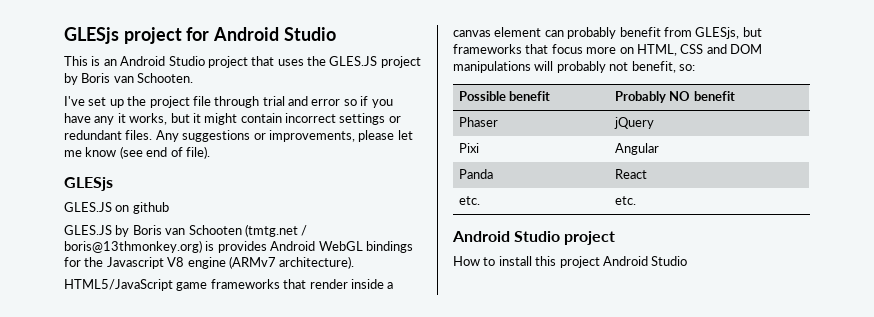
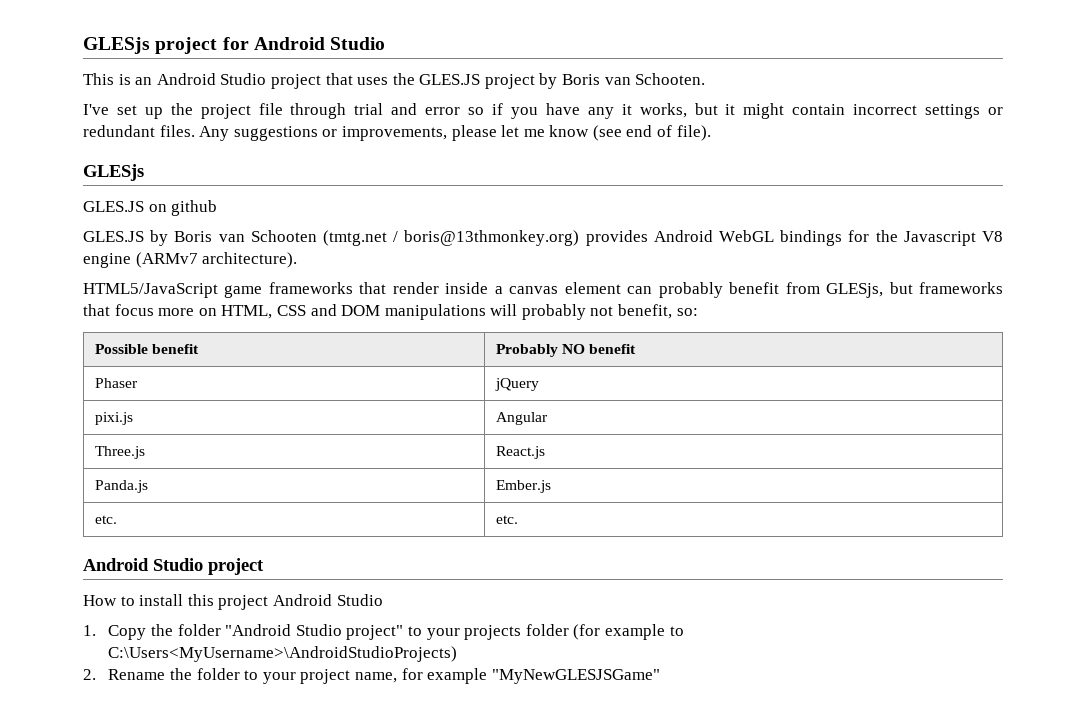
[205,241,215,251] is -> (580, 238) none
[458,143,479,153] Pixi -> [94,412,133,425] pixi.js
[458,169,493,179] [614,169,647,179] Panda | React -> [94,446,145,459] [495,446,545,459] [94,480,148,493] [495,480,551,493] Three.js | React.js // Panda.js | Ember.js
(688, 261) none -> [83,624,684,640] [108,646,458,662] [83,668,660,684] // 1. Copy the folder "Android Studio project" to your projects folder (for example to C:\Users<MyUsername>\AndroidStudioProjects) // 2. Rename the folder to your project name, for example "MyNewGLESJSGame"

